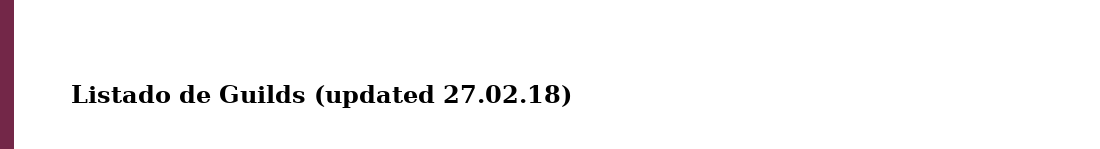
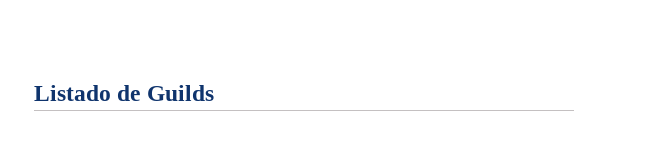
[314,85,572,108] (updated 27.02.18) -> (214, 93) none

